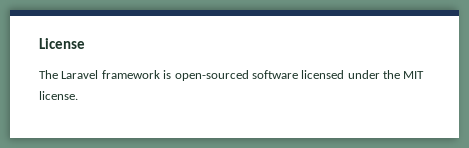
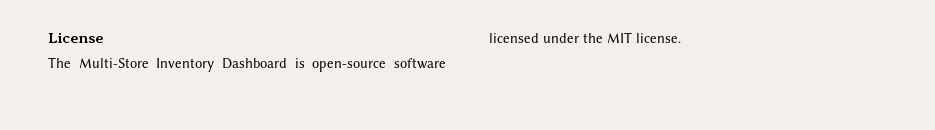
[61,70,249,81] Laravel framework is open-sourced -> [78,58,387,72] Multi-Store Inventory Dashboard is open-source

